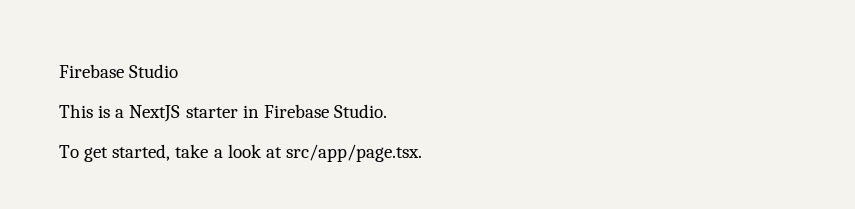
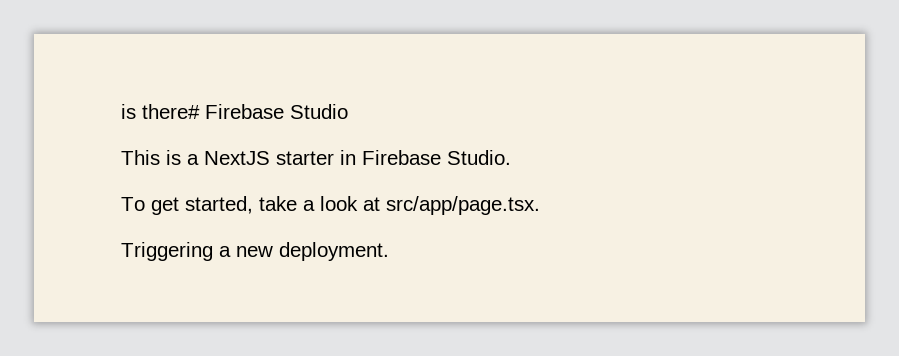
(59, 71) none -> [121,104,200,119] is there#
(422, 153) none -> [121,242,389,261] // Triggering a new deployment.

